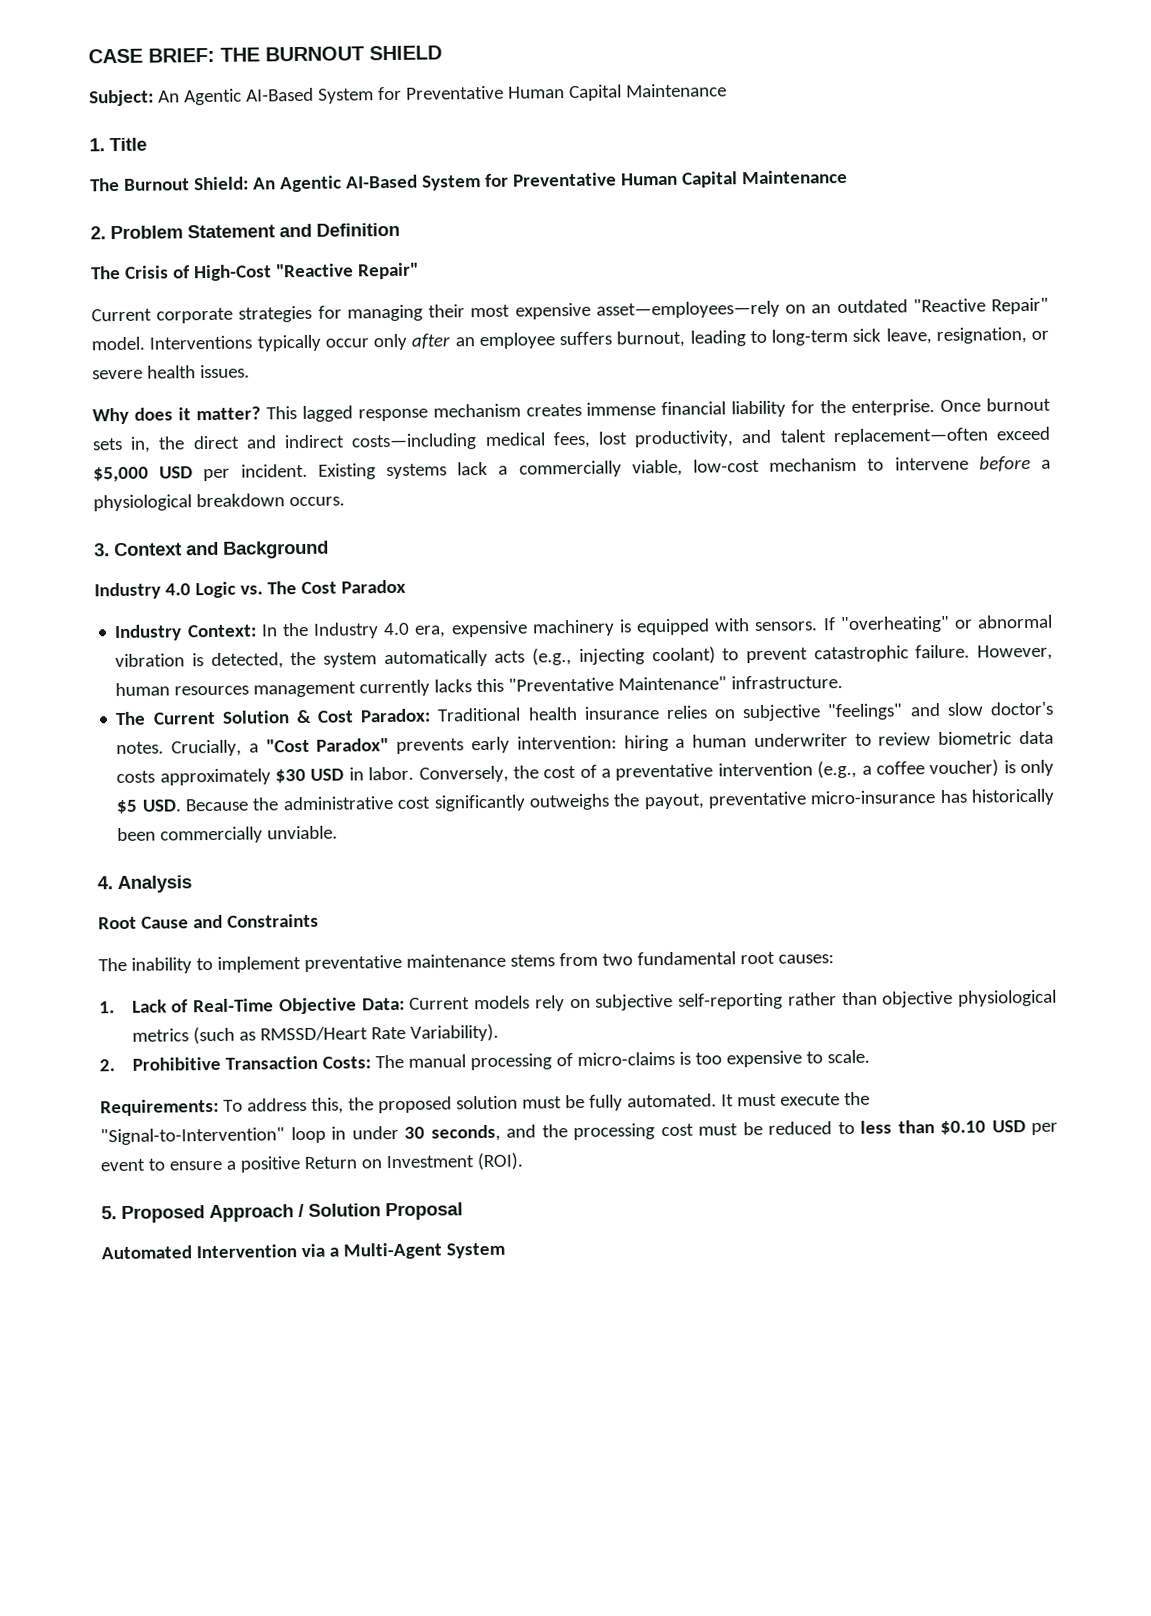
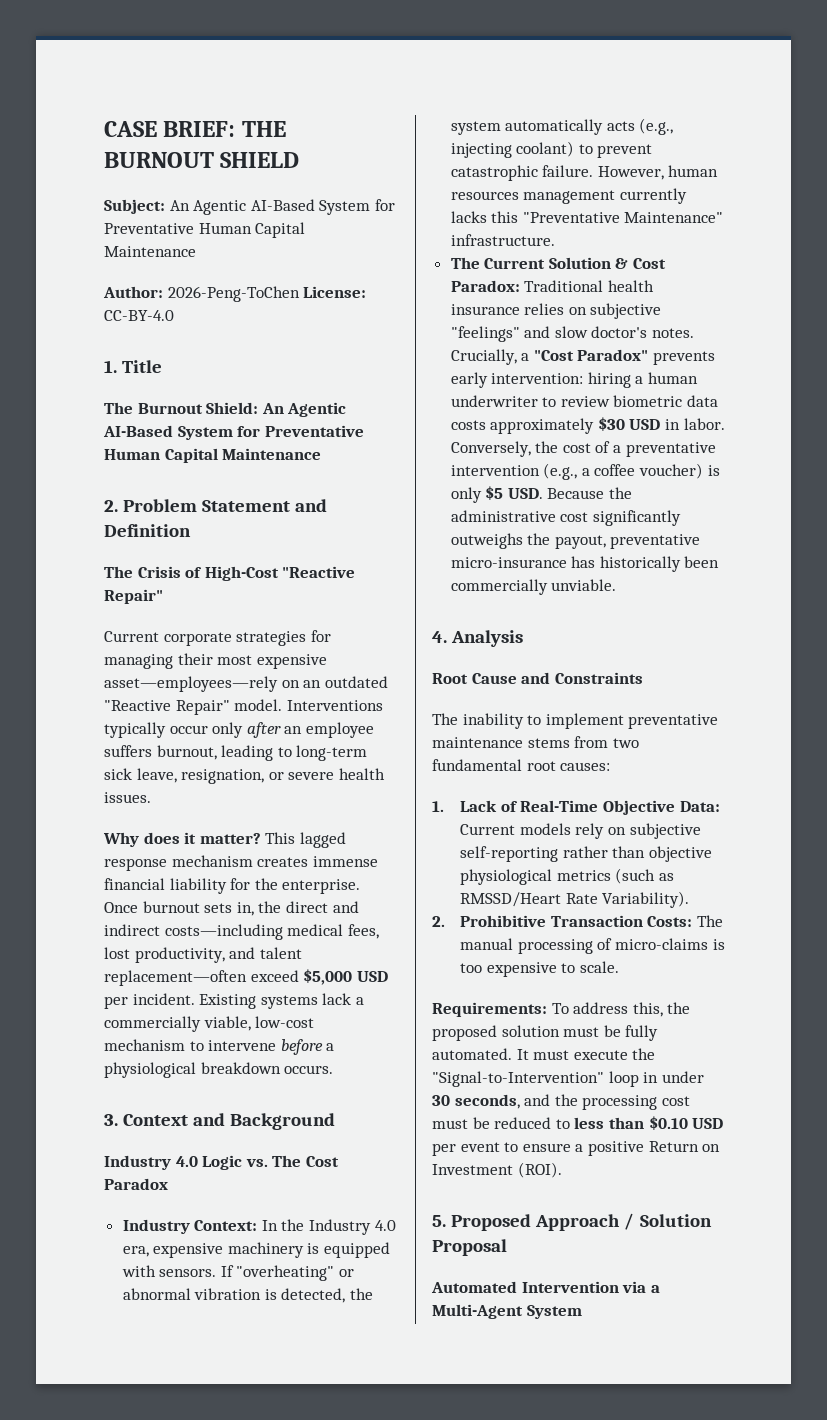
(727, 90) none -> [103,286,367,302] [104,310,174,321] // Author: 2026-Peng-ToChen License: CC-BY-4.0

